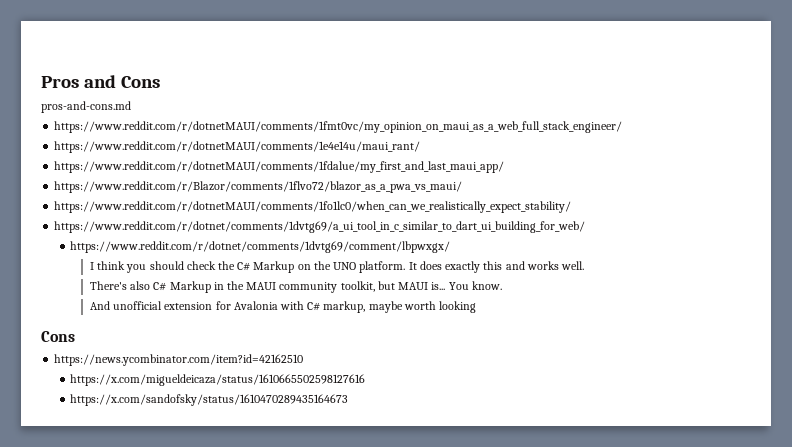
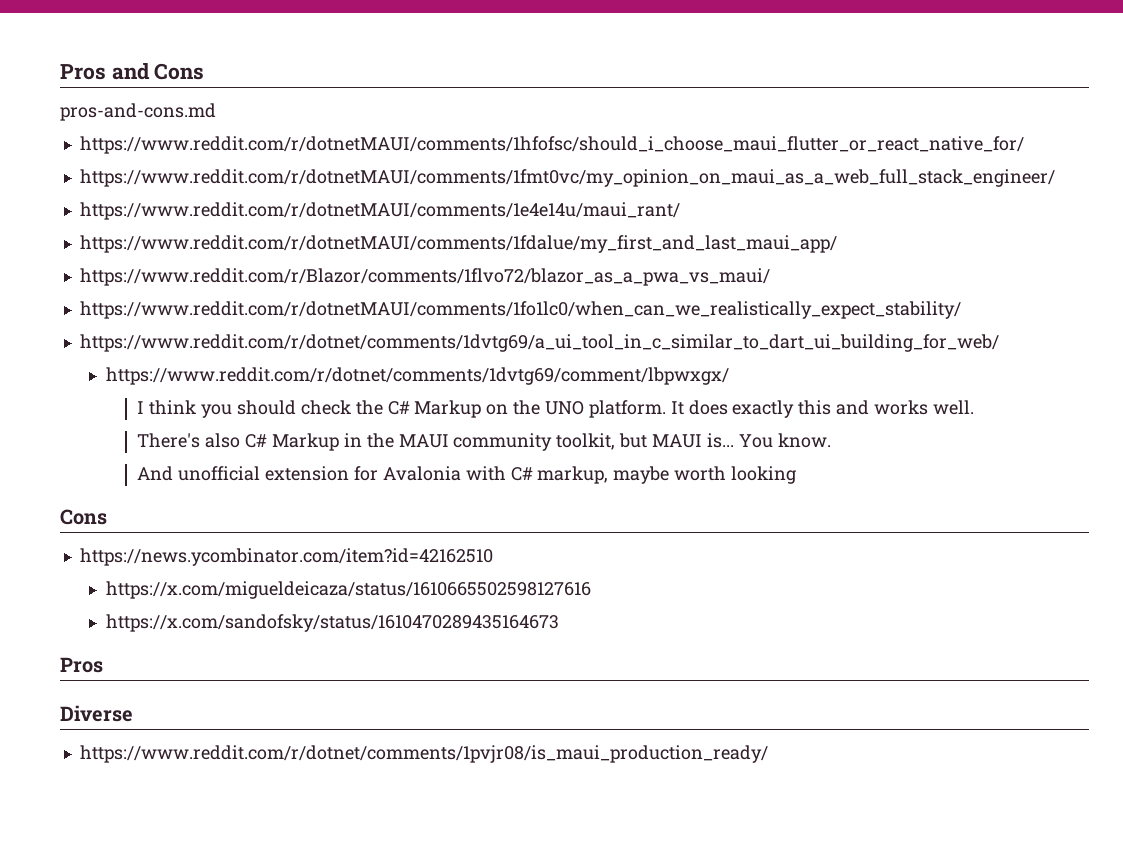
(131, 107) none -> [79,136,1024,154] // https://www.reddit.com/r/dotnetMAUI/comments/1hfofsc/should_i_choose_maui_flutter_or_react_native_for/
(349, 400) none -> [60,657,103,673] [60,705,133,722] [79,745,768,763] // Pros // Diverse // https://www.reddit.com/r/dotnet/comments/1pvjr08/is_maui_production_ready/

